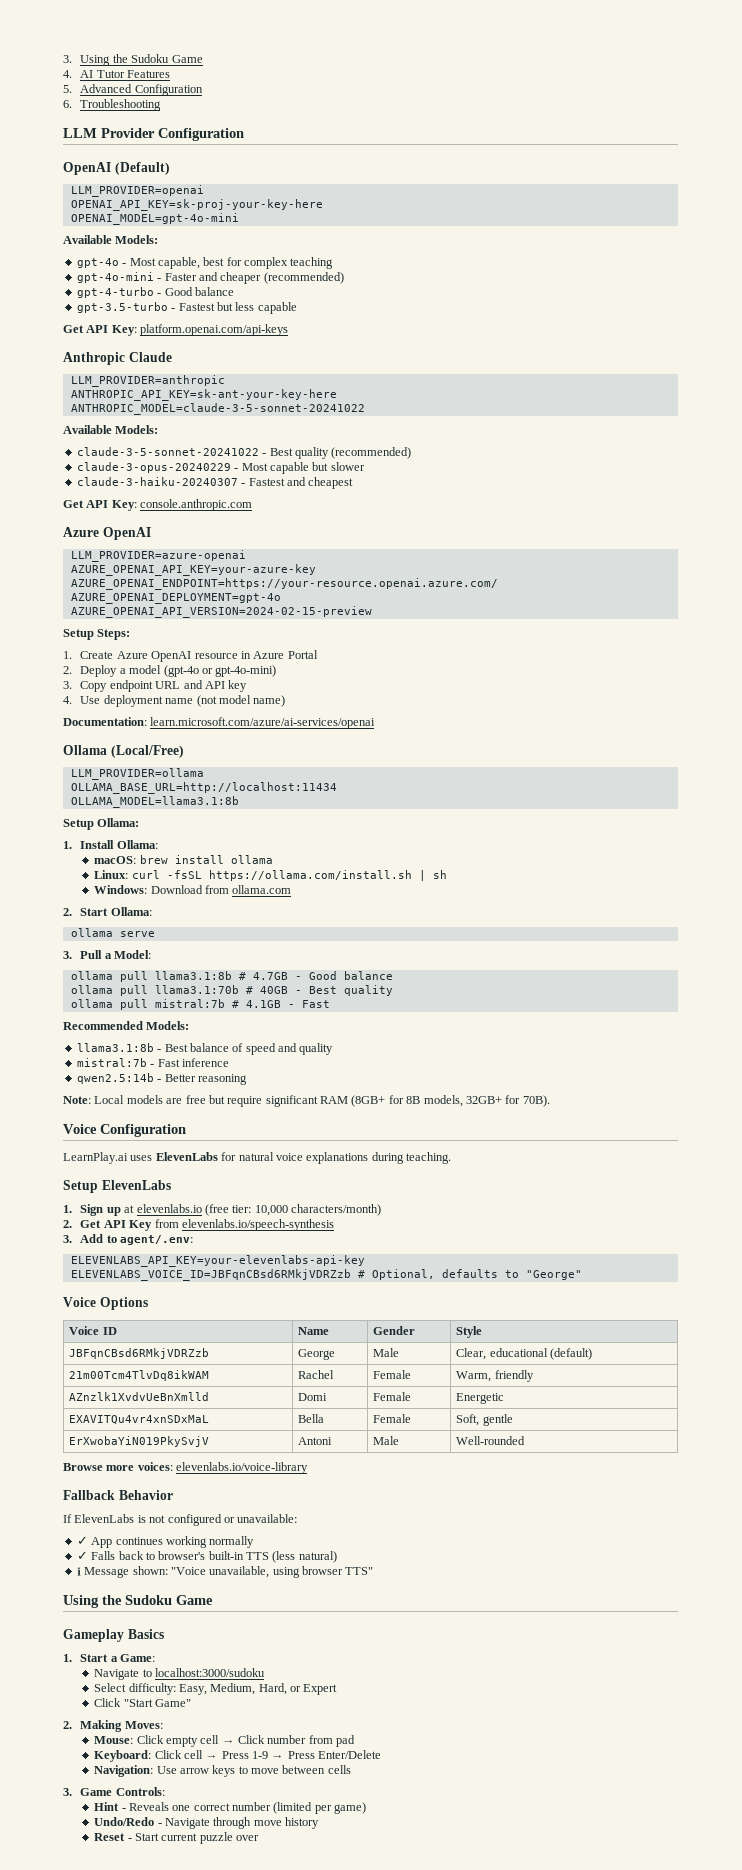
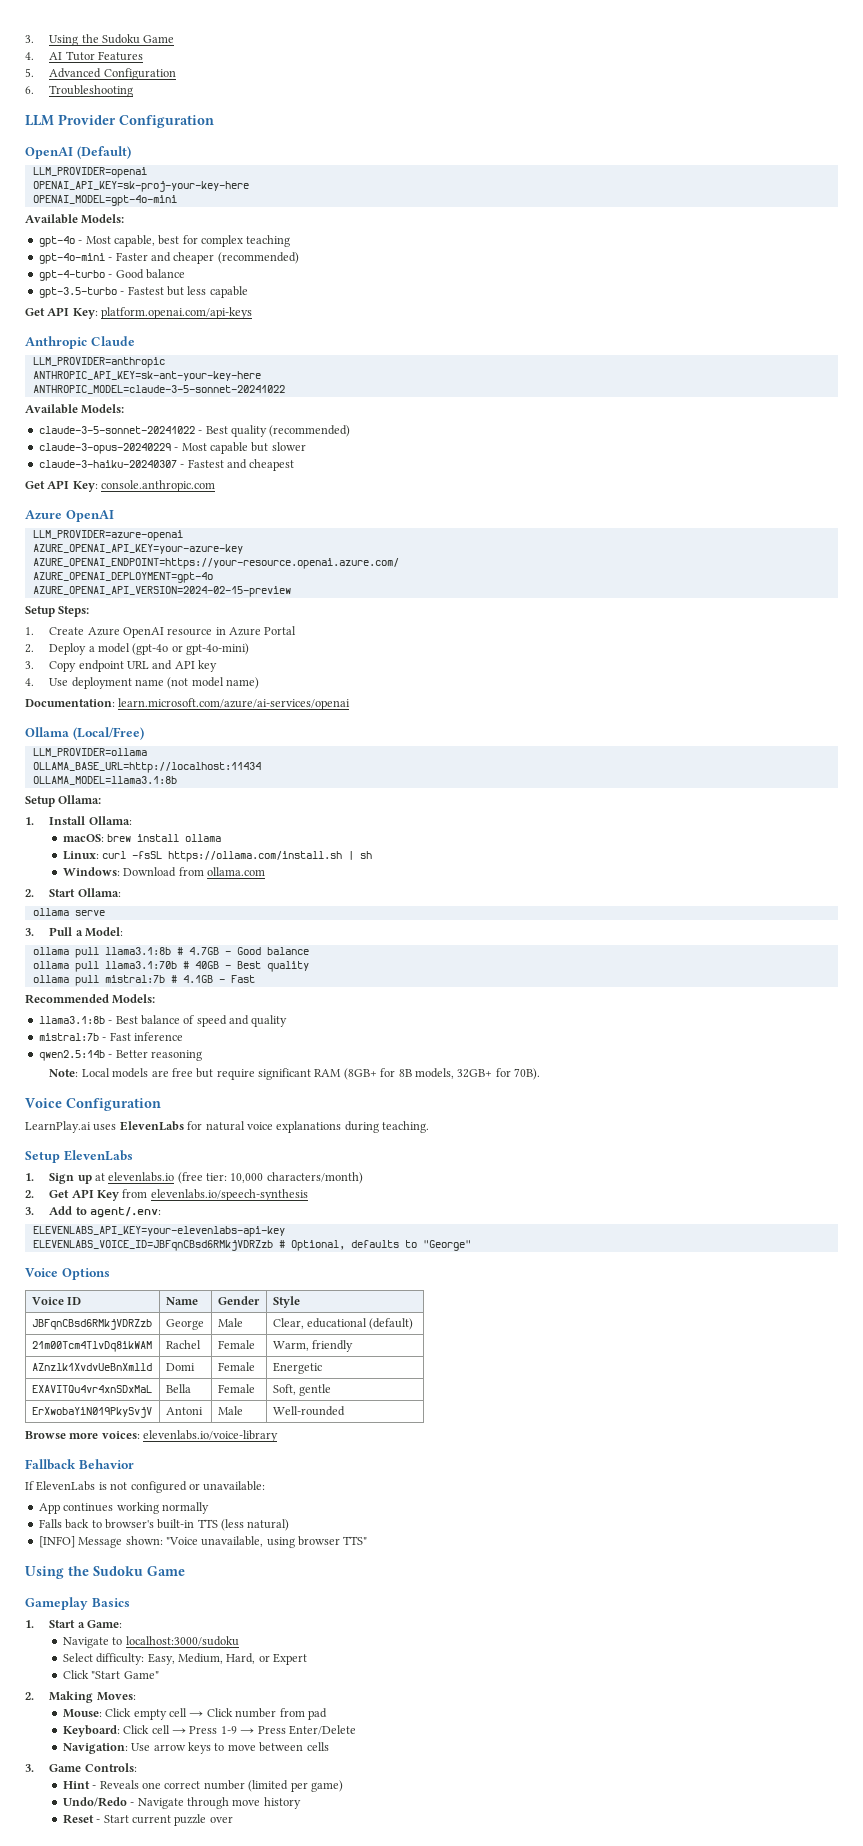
[76,1536,88,1545] ✓ -> (266, 1486) none
[76,1551,88,1560] ✓ -> (209, 1508) none
[76,1567,81,1576] ℹ -> [38,1536,75,1548] [INFO]

